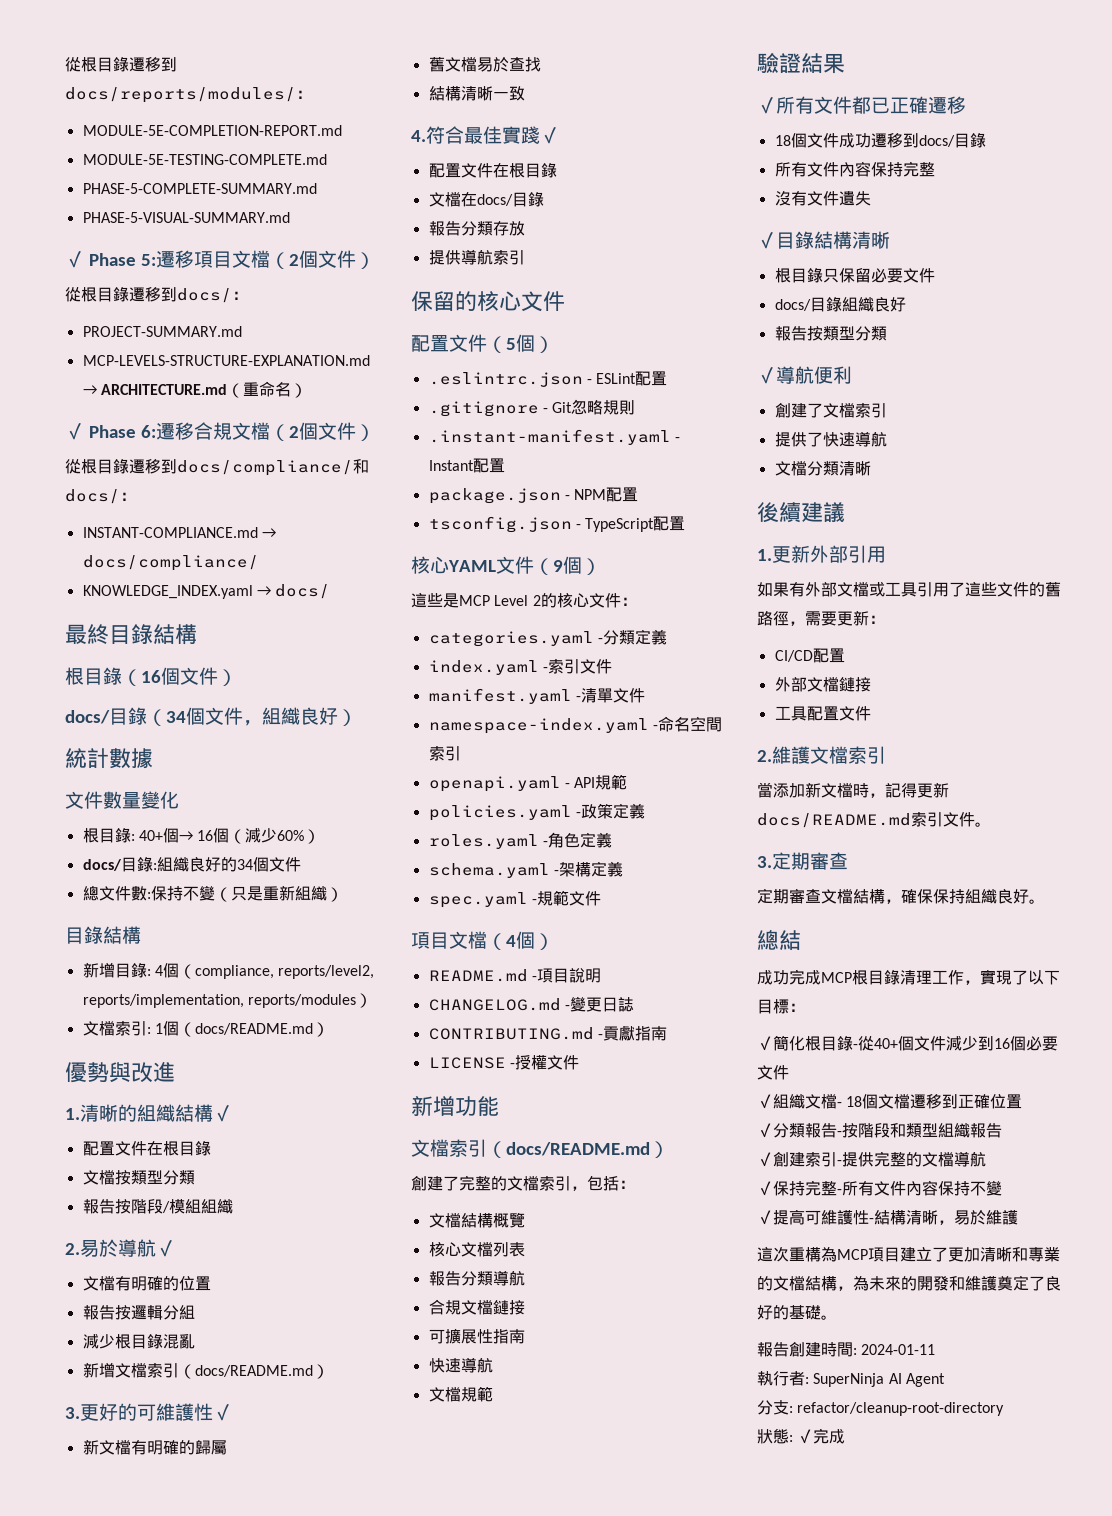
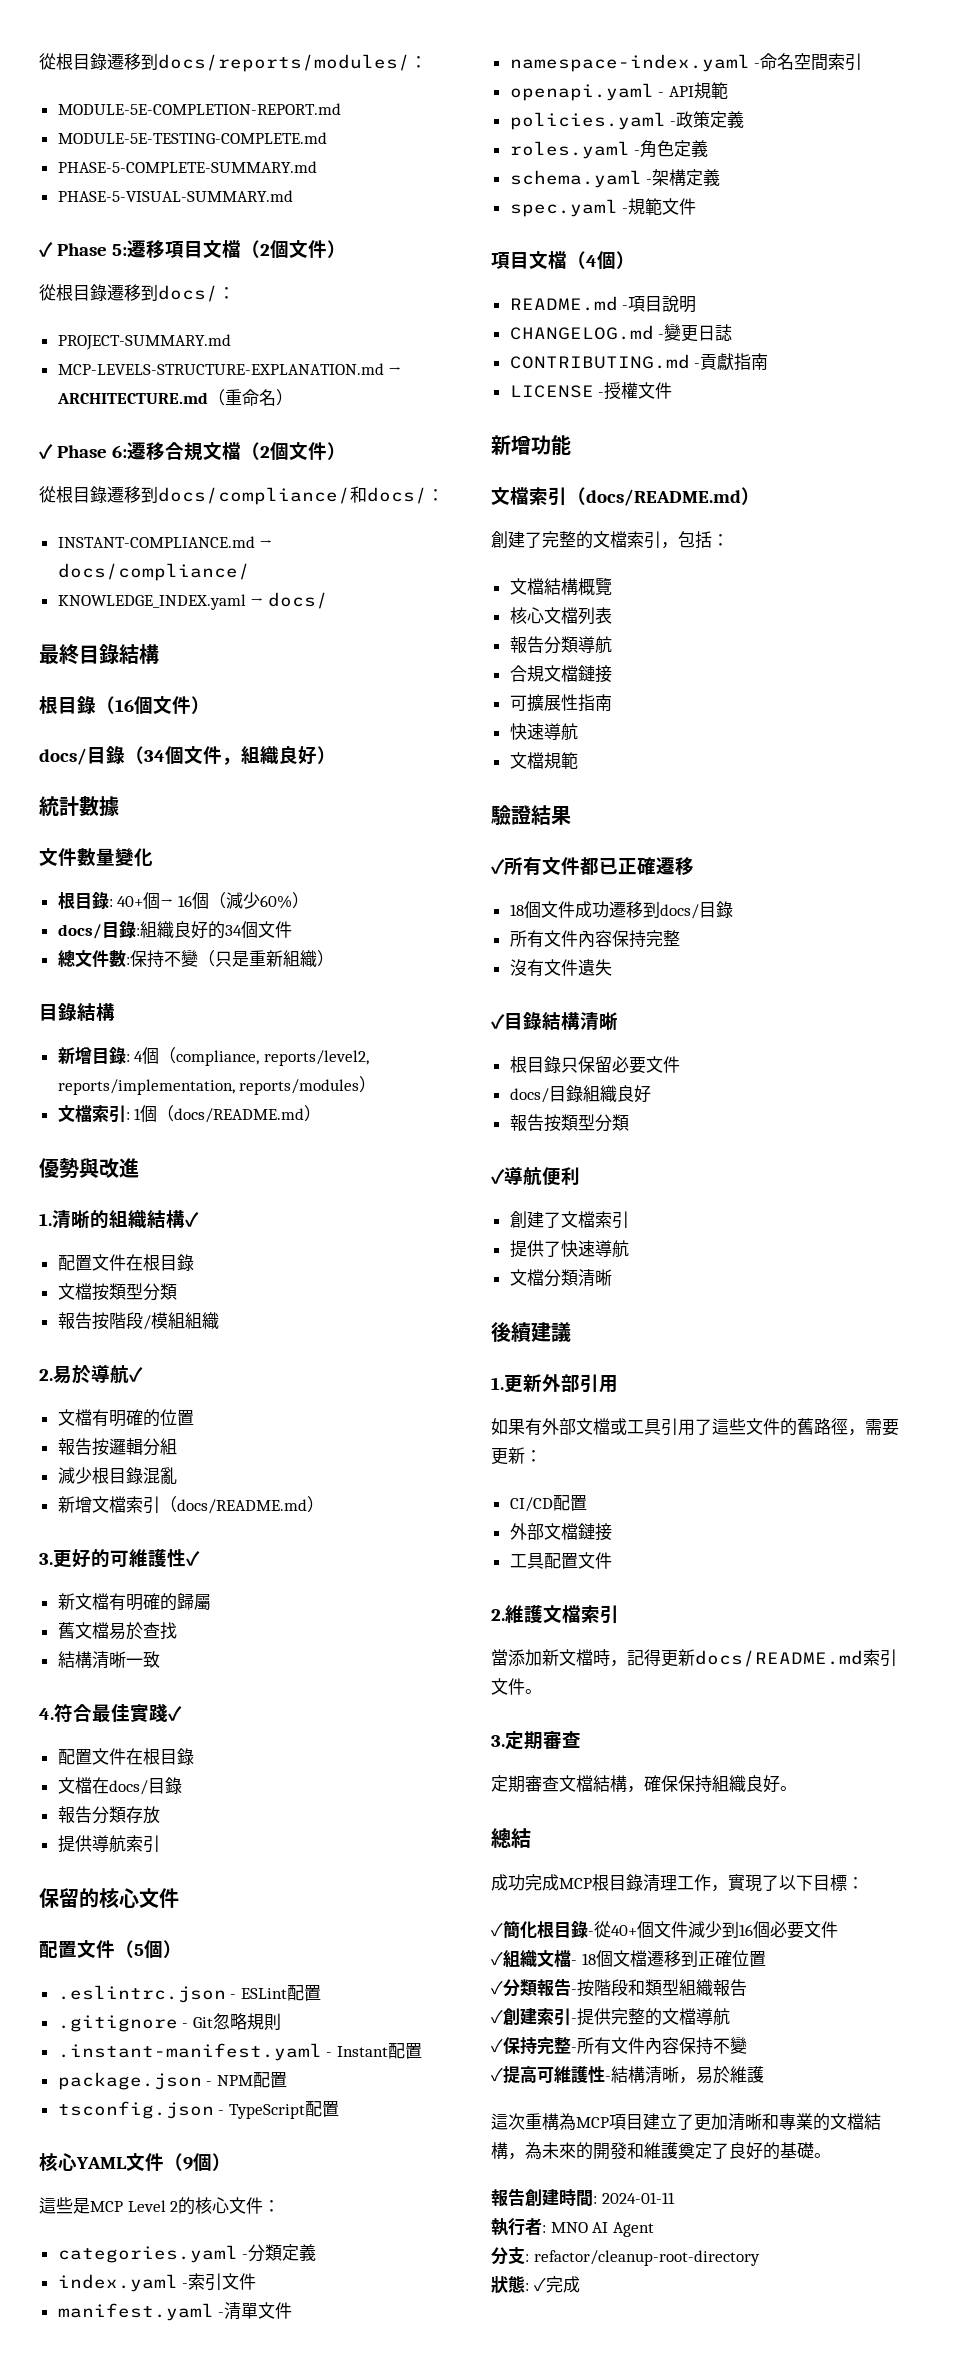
[813,1373,885,1387] SuperNinja -> [550,2222,588,2233] MNO

